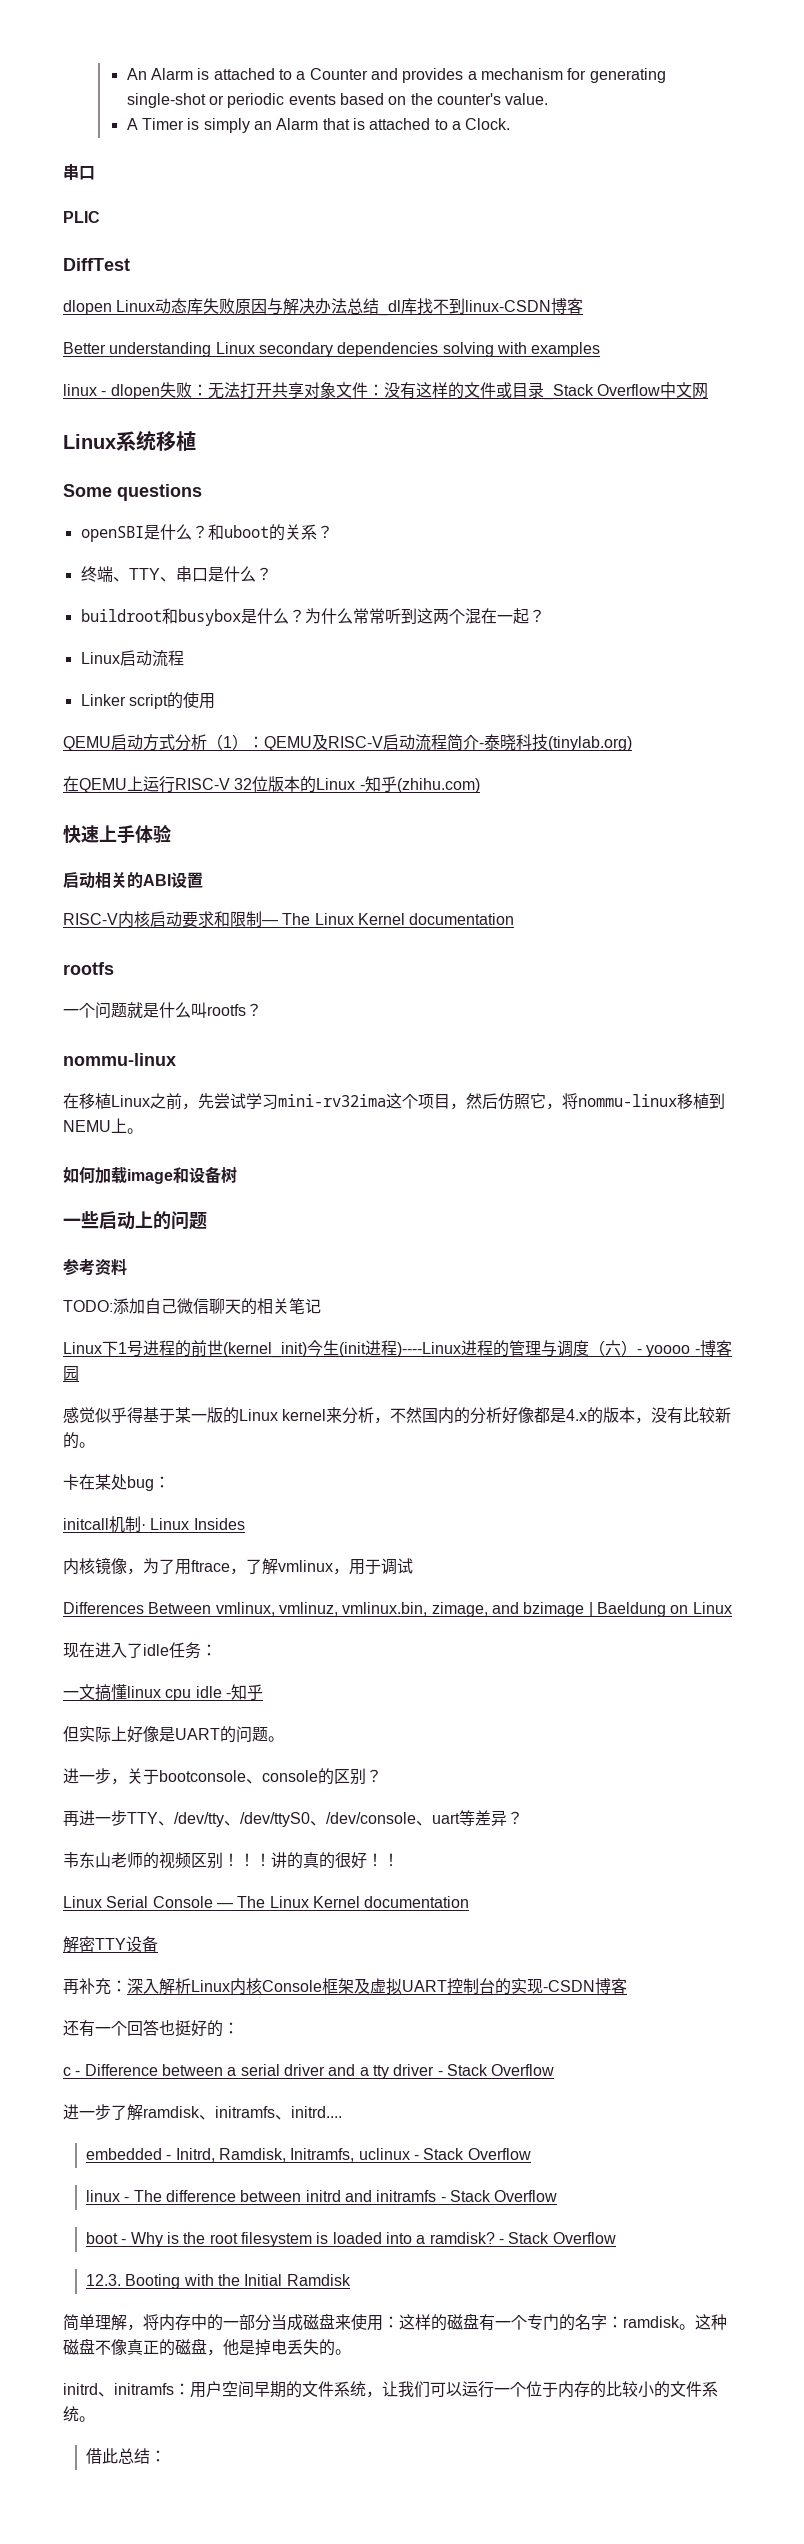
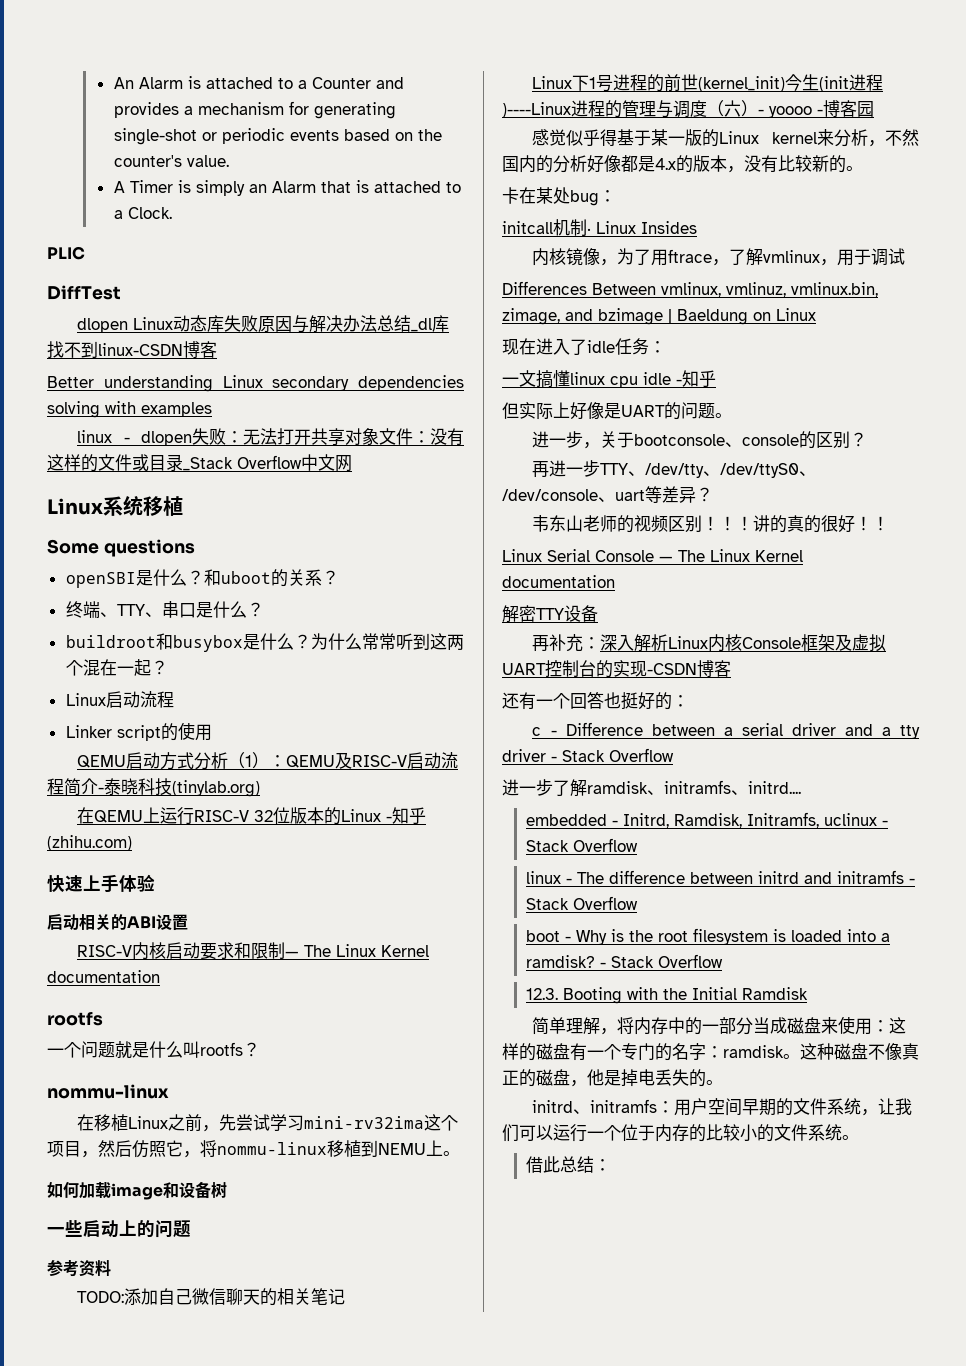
[63,164,95,180] // 串口 -> (172, 213) none

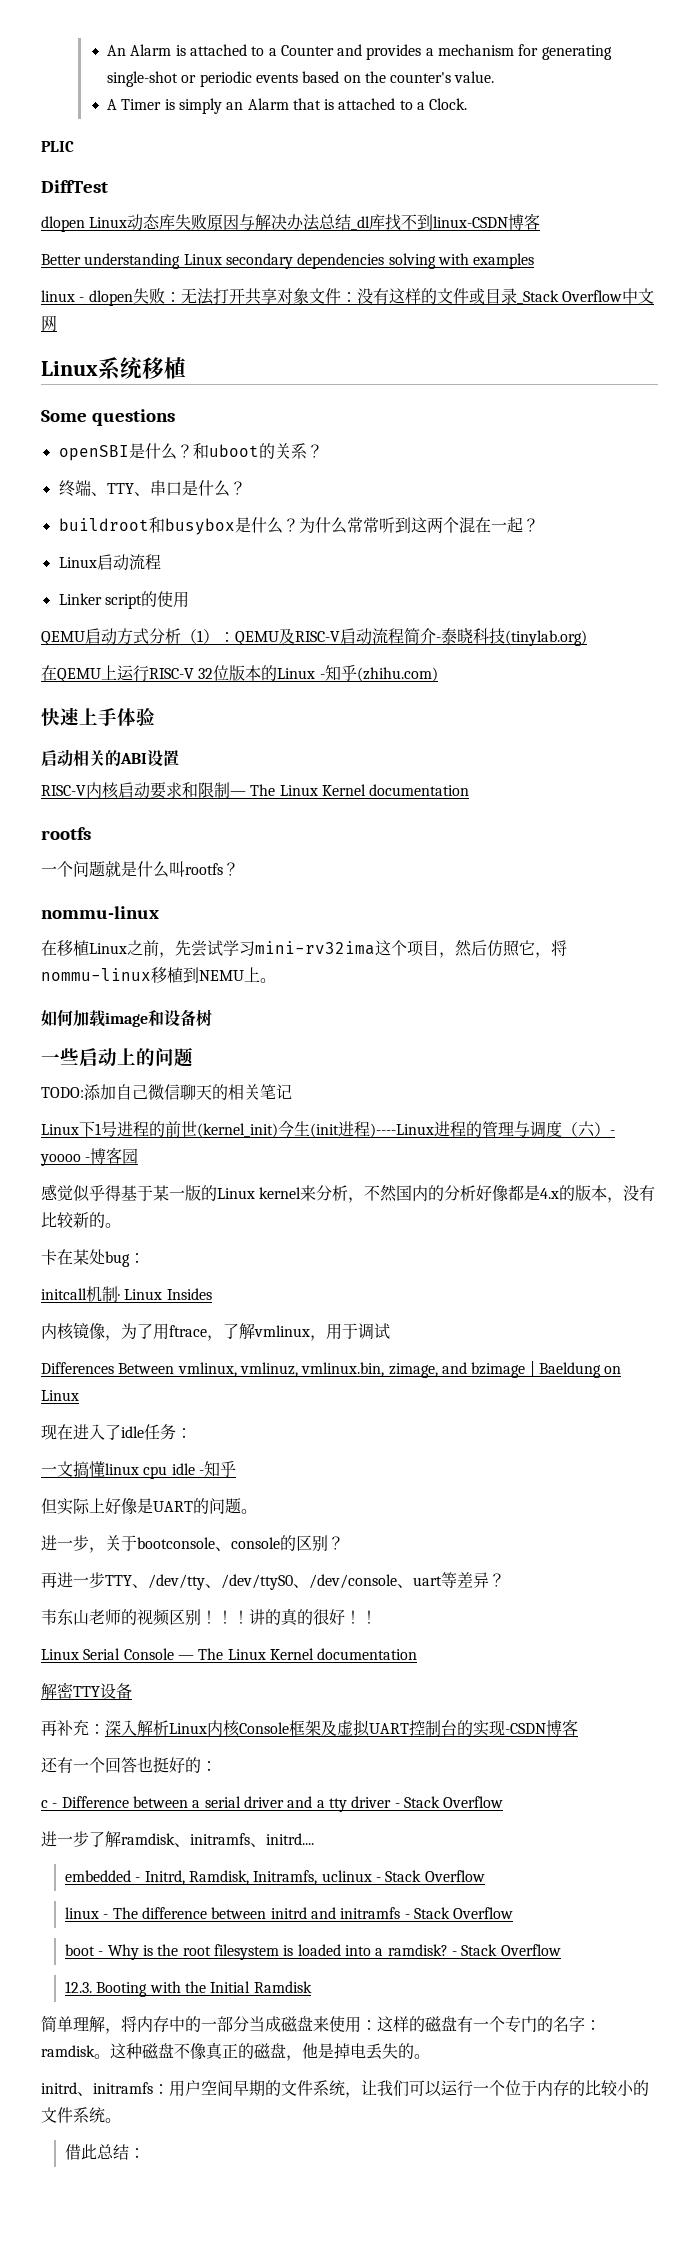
[47,1260,111,1277] // 参考资料 -> (193, 1057) none

